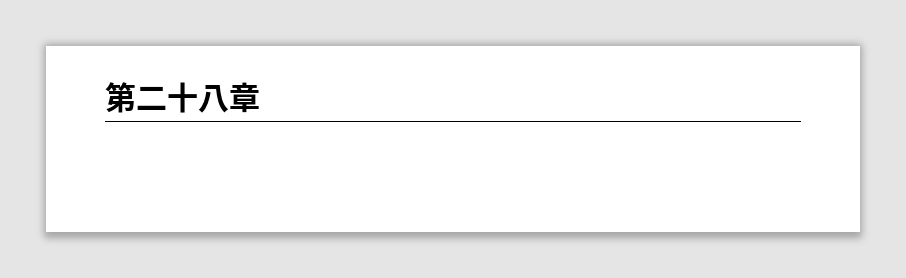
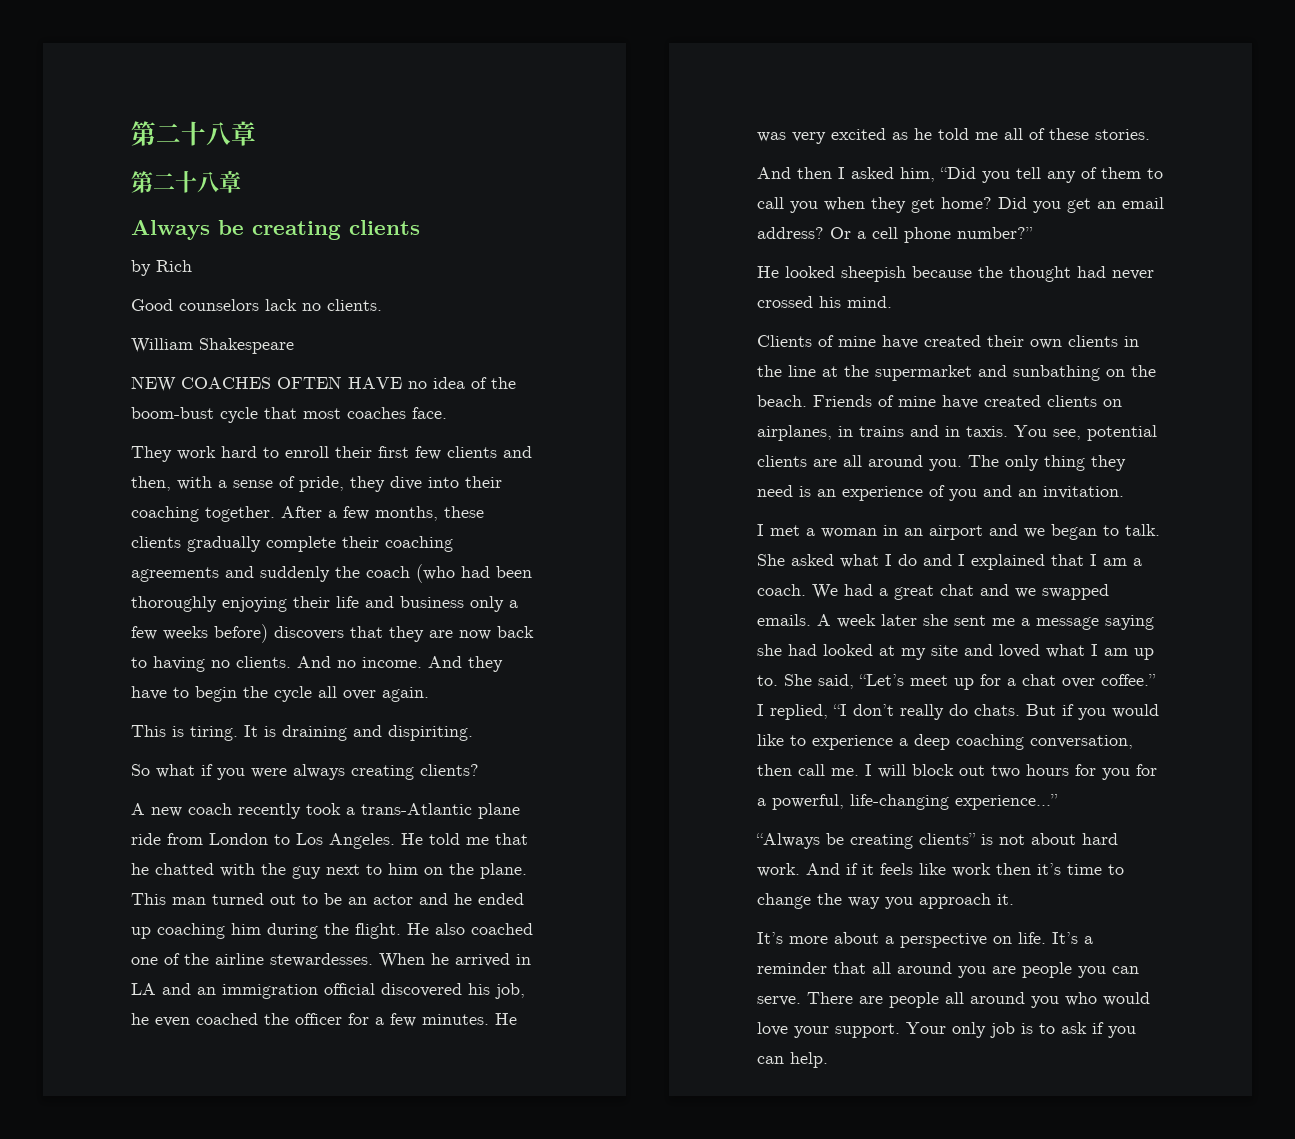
[105,82,260,113] 第二十八章 -> [131,121,256,146] [131,170,241,193] [131,220,420,240] [131,260,192,276] [131,299,382,311] [131,338,294,354] [131,376,516,392] [131,407,447,423] [131,446,532,462] [131,476,502,492] [131,506,484,522] [131,536,453,552] [131,564,532,583] [131,596,518,612] [131,624,534,643] [131,656,503,672] [131,686,429,702] [131,725,473,741] [131,764,479,780] [131,803,520,819] [131,833,528,849] [131,863,527,879] [131,893,524,905] [131,923,533,939] [131,953,531,968] [131,983,525,999] [131,1013,517,1027] [757,128,1150,144] [757,167,1163,183] [757,197,1164,213] [757,227,1033,243] [757,266,1154,282] [757,296,892,308] [757,335,1139,349] [757,365,1156,381] [757,395,1122,409] [757,425,1157,441] [757,455,1126,471] [757,485,1124,501] [757,524,1160,540] [757,554,1142,570] [757,584,1109,600] [757,614,1154,630] [757,644,1154,660] [757,674,1156,690] [757,704,1159,720] [757,734,1133,750] [757,764,1157,780] [757,794,1058,810] [756,833,1118,849] [757,863,1124,877] [757,893,1014,909] [757,932,1093,948] [757,962,1139,978] [757,992,1150,1008] [757,1022,1136,1038] [757,1052,828,1068] 第二十八章 // 第二十八章 // Always be creating clients // by Rich // Good counselors lack no clients. // William Shakespeare // NEW COACHES OFTEN HAVE no idea of the boom-bust cycle that most coaches face. // They work hard to enroll their first few clients and then, with a sense of pride, they dive into their coaching together. After a few months, these clients gradually complete their coaching agreements and suddenly the coach (who had been thoroughly enjoying their life and business only a few weeks before) discovers that they are now back to having no clients. And no income. And they have to begin the cycle all over again. // This is tiring. It is draining and dispiriting. // So what if you were always creating clients? // A new coach recently took a trans-Atlantic plane ride from London to Los Angeles. He told me that he chatted with the guy next to him on the plane. This man turned out to be an actor and he ended up coaching him during the flight. He also coached one of the airline stewardesses. When he arrived in LA and an immigration official discovered his job, he even coached the officer for a few minutes. He was very excited as he told me all of these stories. // And then I asked him, “Did you tell any of them to call you when they get home? Did you get an email address? Or a cell phone number?” // He looked sheepish because the thought had never crossed his mind. // Clients of mine have created their own clients in the line at the supermarket and sunbathing on the beach. Friends of mine have created clients on airplanes, in trains and in taxis. You see, potential clients are all around you. The only thing they need is an experience of you and an invitation. // I met a woman in an airport and we began to talk. She asked what I do and I explained that I am a coach. We had a great chat and we swapped emails. A week later she sent me a message saying she had looked at my site and loved what I am up to. She said, “Let’s meet up for a chat over coffee.” I replied, “I don’t really do chats. But if you would like to experience a deep coaching conversation, then call me. I will block out two hours for you for a powerful, life-changing experience...” // “Always be creating clients” is not about hard work. And if it feels like work then it’s time to change the way you approach it. // It’s more about a perspective on life. It’s a reminder that all around you are people you can serve. There are people all around you who would love your support. Your only job is to ask if you can help.

